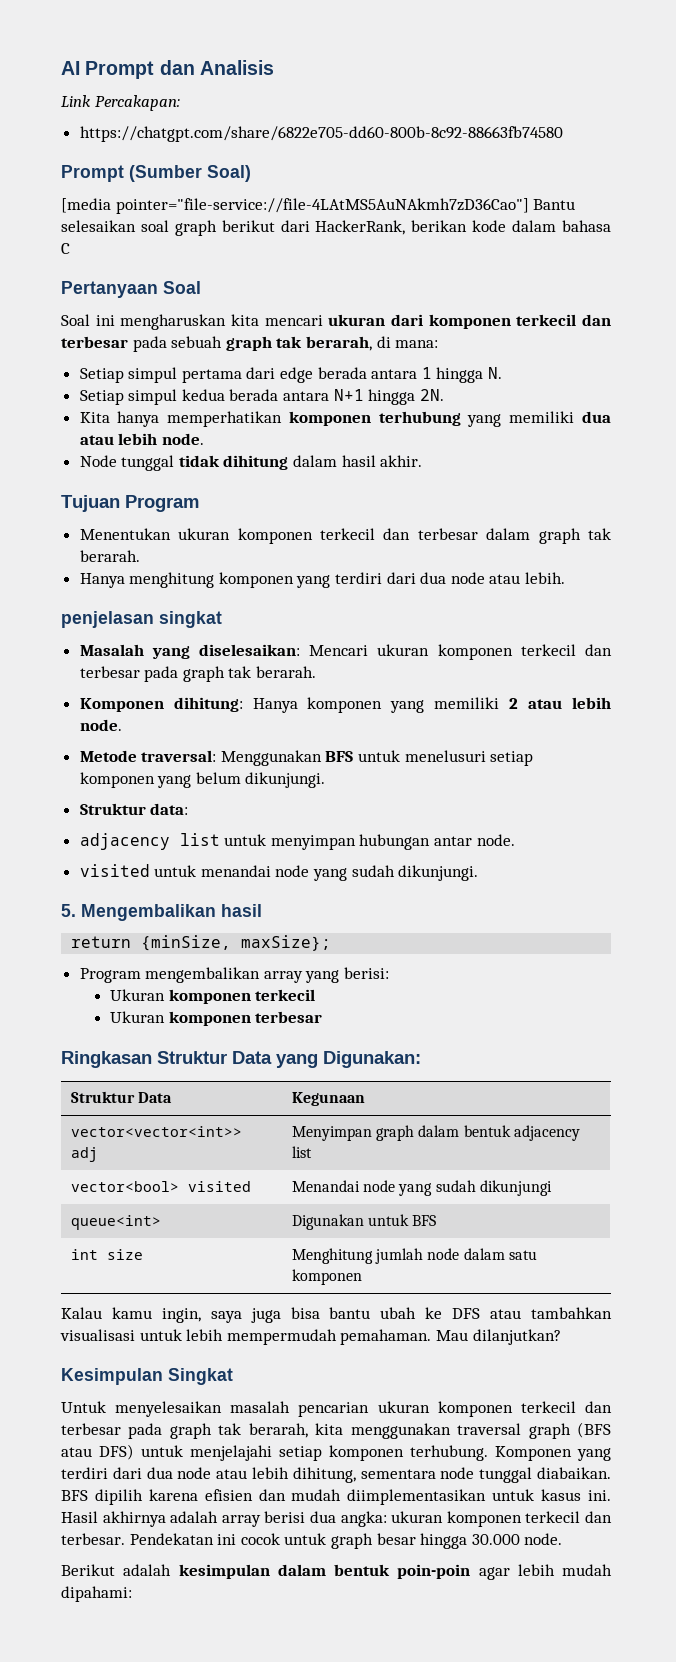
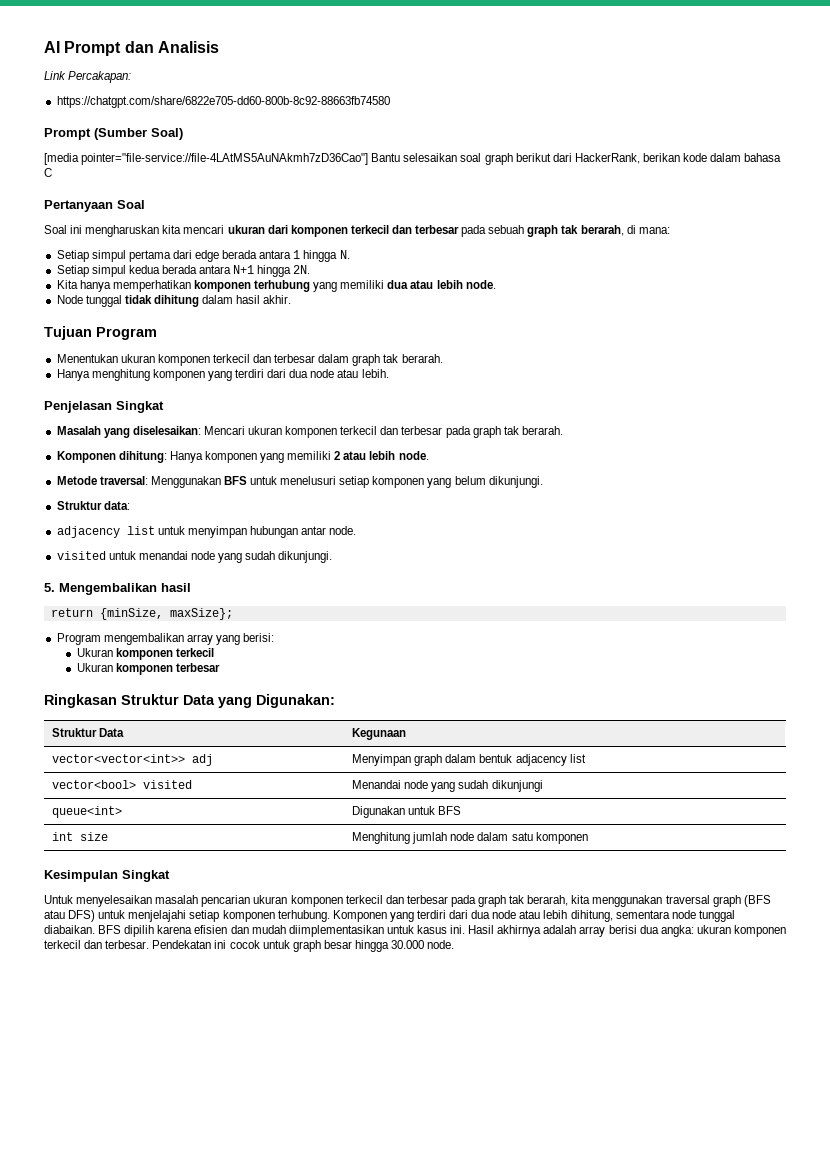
[61,611,222,628] penjelasan singkat -> [44,401,164,413] Penjelasan Singkat
[61,1307,613,1323] [60,1329,561,1345] // Kalau kamu ingin, saya juga bisa bantu ubah ke DFS atau tambahkan visualisasi untuk lebih mempermudah pemahaman. Mau dilanjutkan? -> (588, 838) none
[61,1564,612,1580] [61,1586,132,1602] // Berikut adalah kesimpulan dalam bentuk poin-poin agar lebih mudah dipahami: -> (455, 944) none

